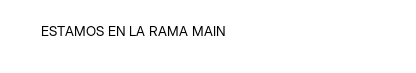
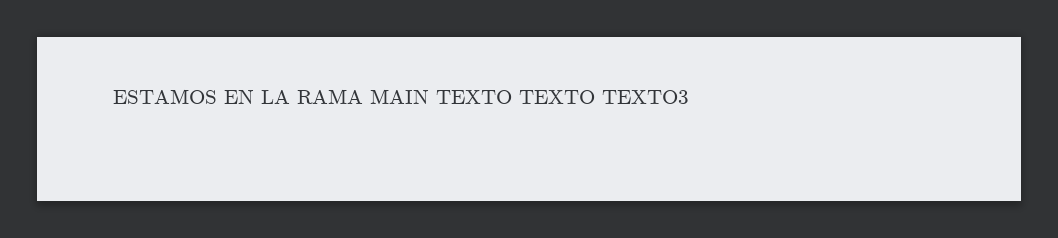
(226, 31) none -> [436,90,689,104] TEXTO TEXTO TEXTO3

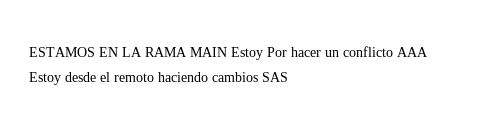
[436,90,689,104] TEXTO TEXTO TEXTO3 -> [231,46,428,60] [29,72,288,85] Estoy Por hacer un conflicto AAA // Estoy desde el remoto haciendo cambios SAS

